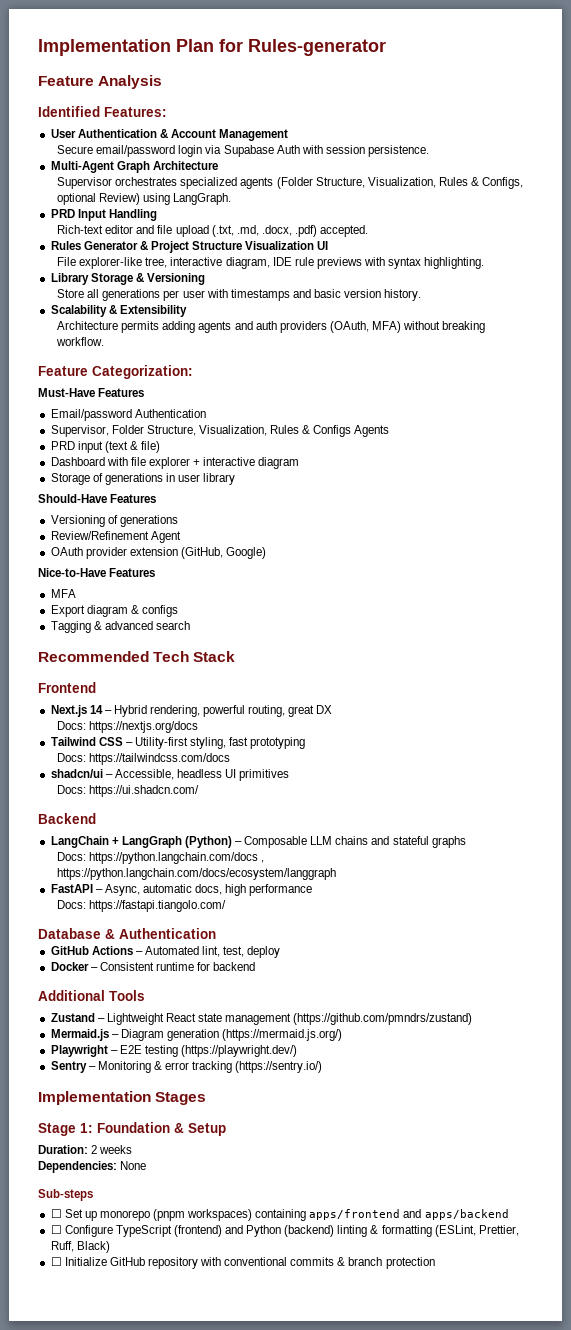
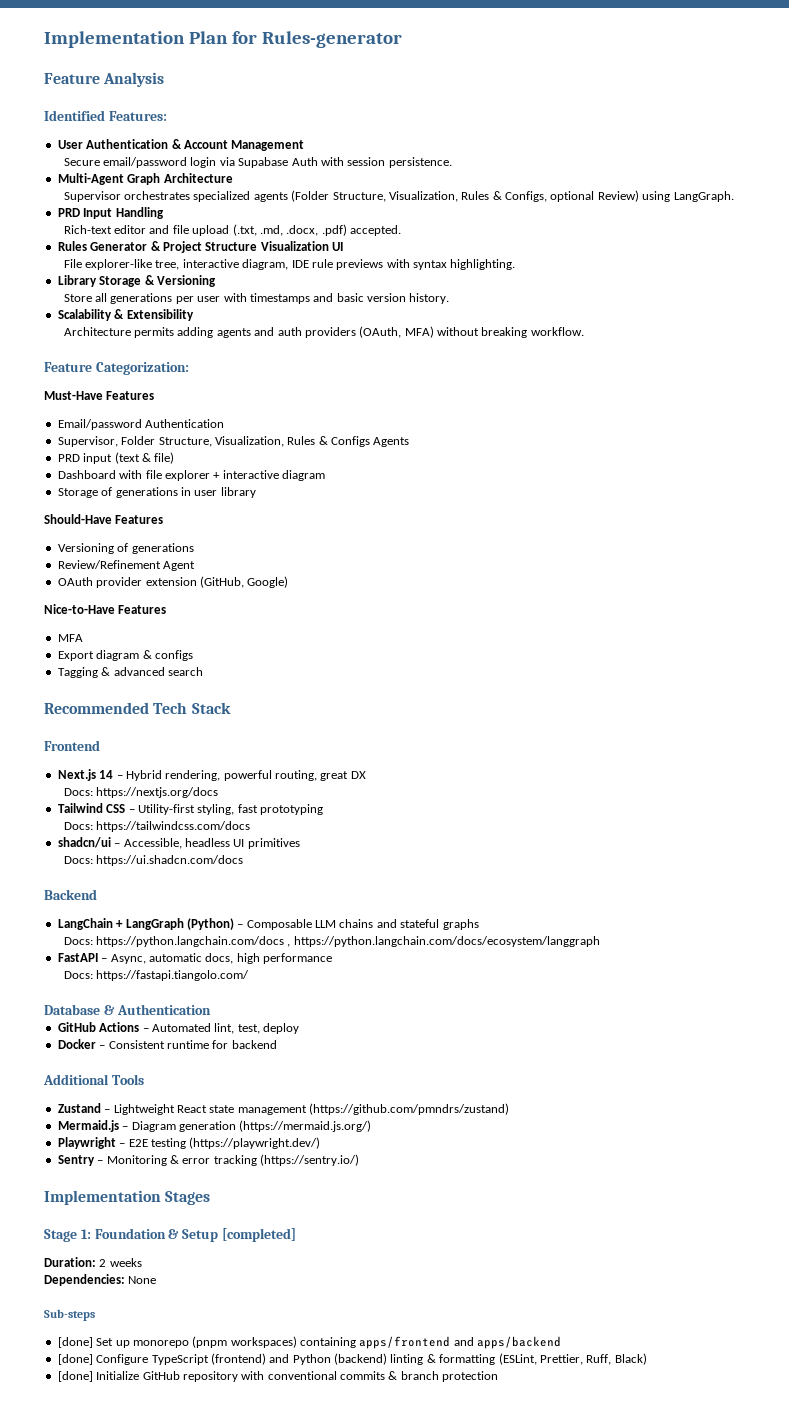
[89,785,200,797] https://ui.shadcn.com/ -> [96,855,244,866] https://ui.shadcn.com/docs
(226, 1129) none -> [221,1228,296,1242] [completed]
[50,1209,62,1218] ☐ -> [57,1337,93,1348] [done]
[50,1225,62,1234] ☐ -> [57,1354,93,1365] [done]
[50,1257,62,1266] ☐ -> [57,1371,93,1382] [done]

